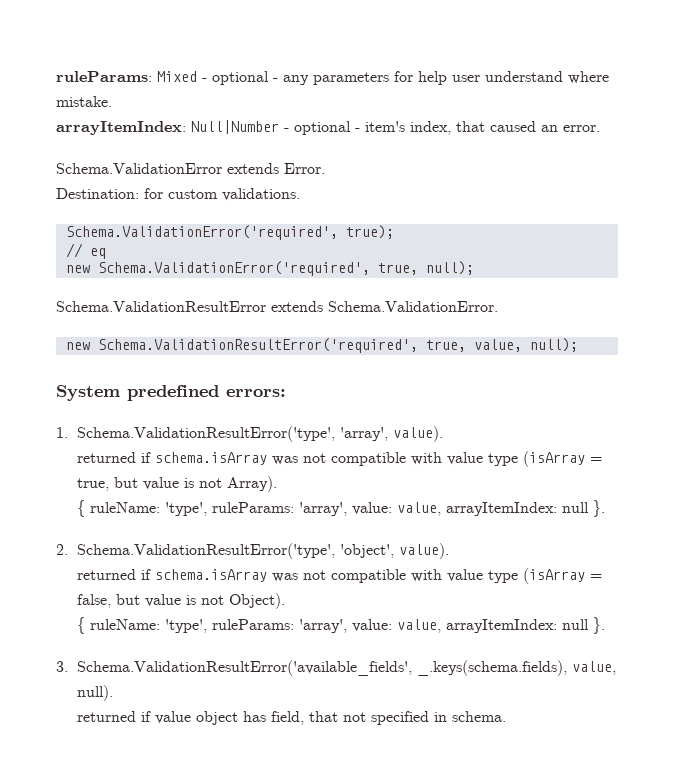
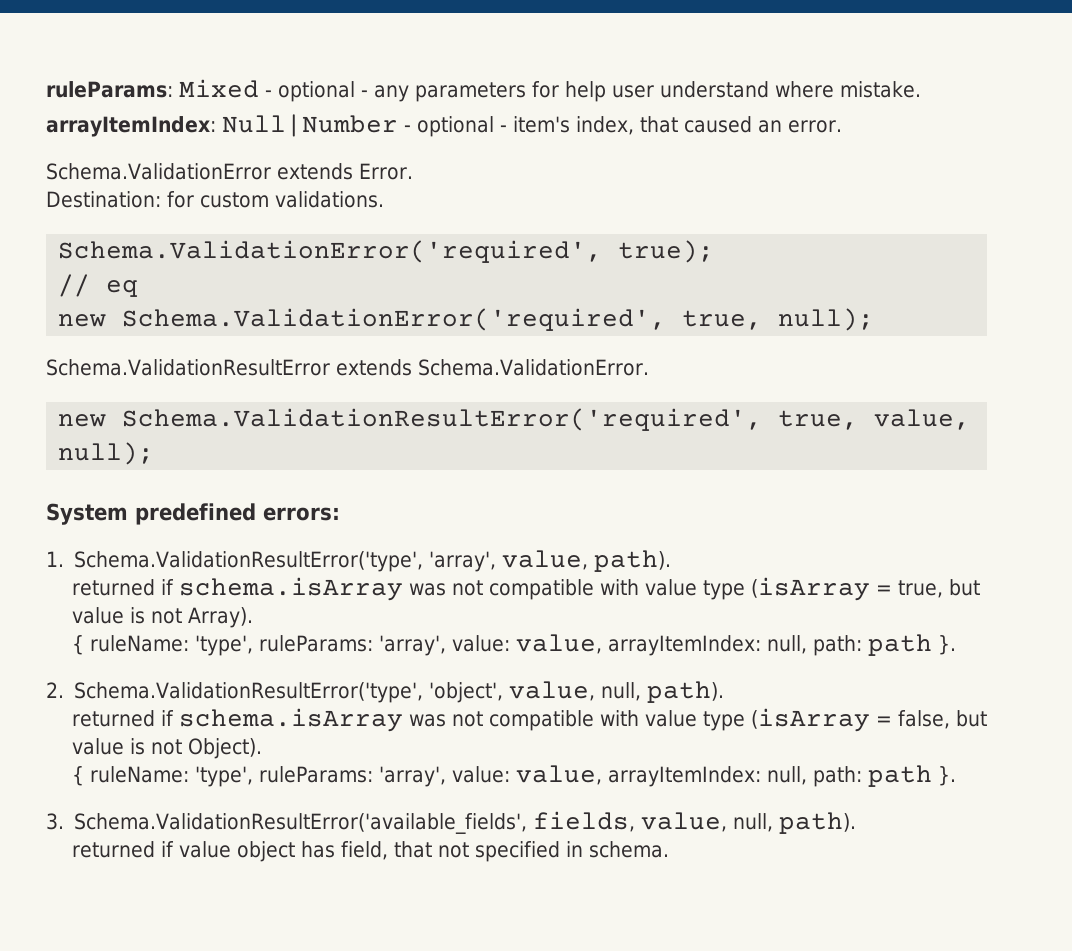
[393,426,444,442] value). -> [502,550,672,572] value, path).
[562,502,590,513] null -> [766,634,932,656] null, path: path
[399,543,450,559] value). -> [509,681,725,703] value, null, path).
[562,619,590,630] null -> [766,765,932,787] null, path: path
[417,660,617,676] [77,685,114,701] _.keys(schema.fields), value, null). -> [533,811,857,834] fields, value, null, path).

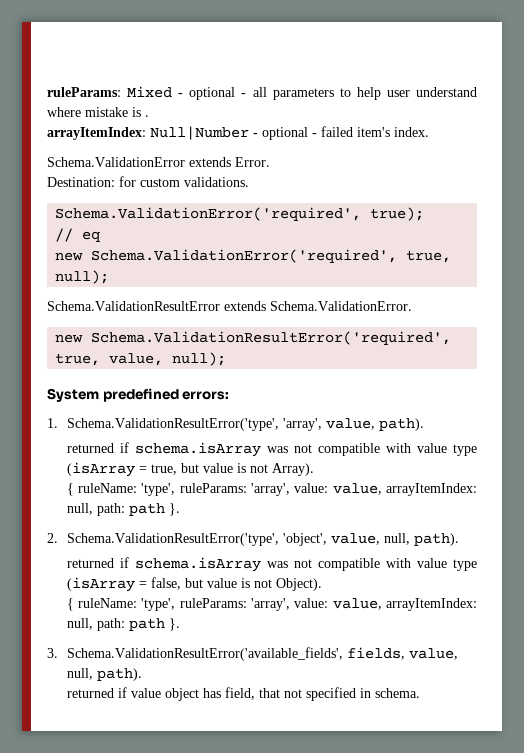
[374,81,559,102] any parameters for -> [252,87,351,100] all parameters to
[840,81,921,98] mistake. -> [85,107,149,117] mistake is .
[512,116,842,135] item's index, that caused an error. -> [321,126,429,137] failed item's index.

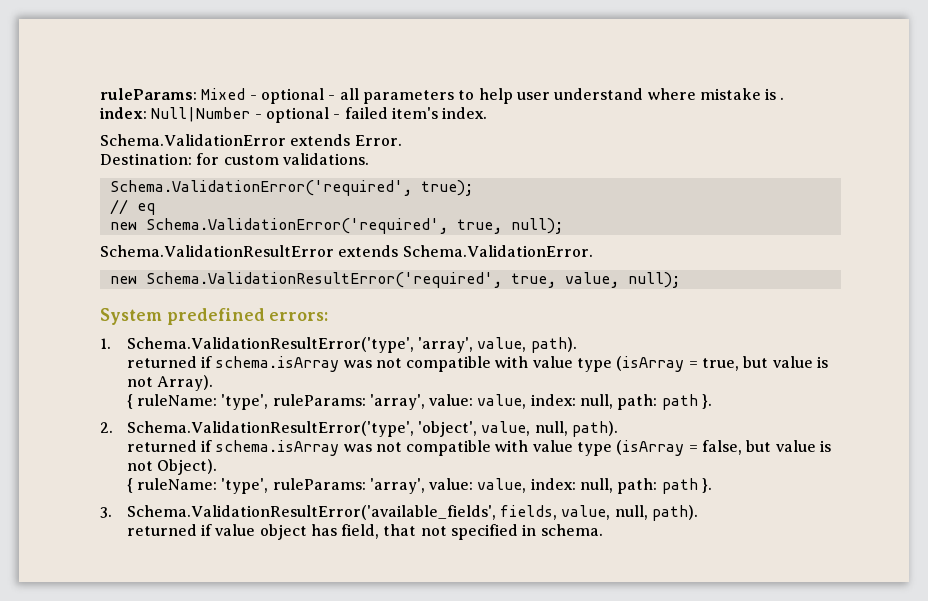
[47,127,146,140] arrayItemIndex: -> [99,107,147,119] index:
[385,483,477,496] arrayItemIndex: -> [530,394,576,406] index:
[385,598,477,611] arrayItemIndex: -> [530,478,576,490] index:

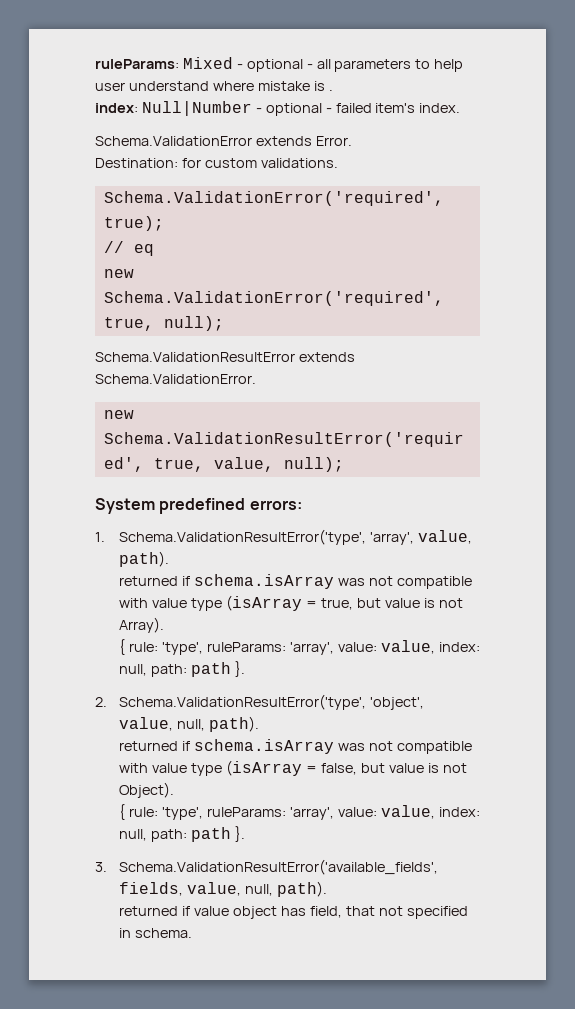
[136,394,217,406] ruleName: -> [129,642,159,652] rule:
[136,478,217,490] ruleName: -> [129,807,159,817] rule:

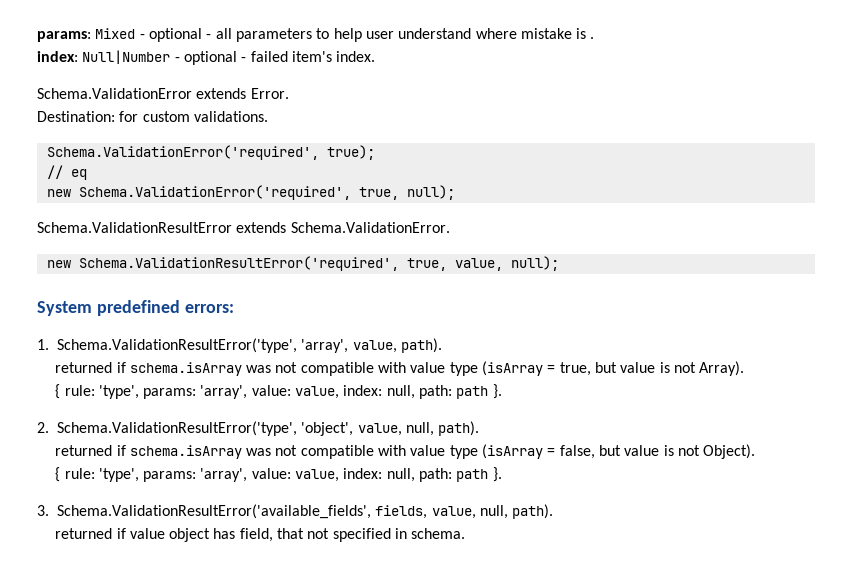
[95,59,179,69] ruleParams: -> [37,31,91,42] params:
[207,642,287,652] ruleParams: -> [143,388,197,399] params:
[207,807,287,817] ruleParams: -> [143,471,197,482] params:

